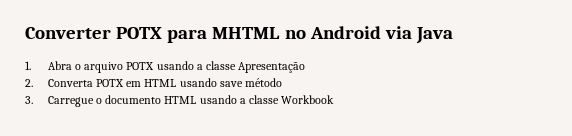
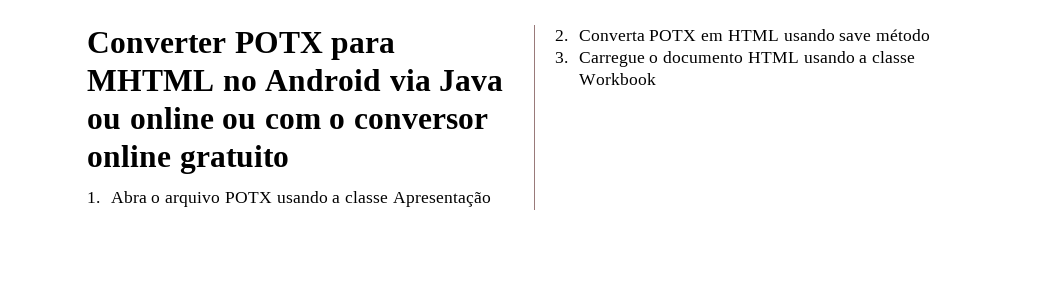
(453, 35) none -> [87,107,488,129] [87,145,289,174] ou online ou com o conversor online gratuito

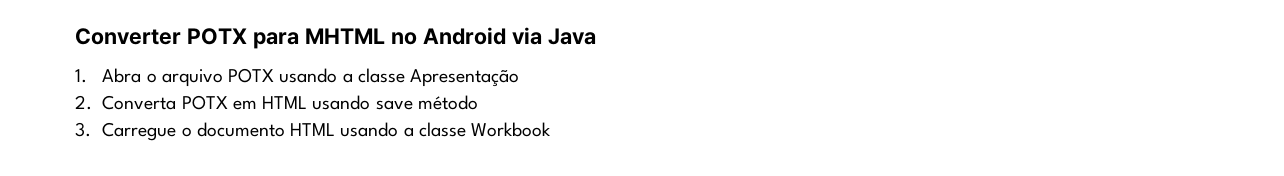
[87,107,488,129] [87,145,289,174] ou online ou com o conversor online gratuito -> (596, 36) none

